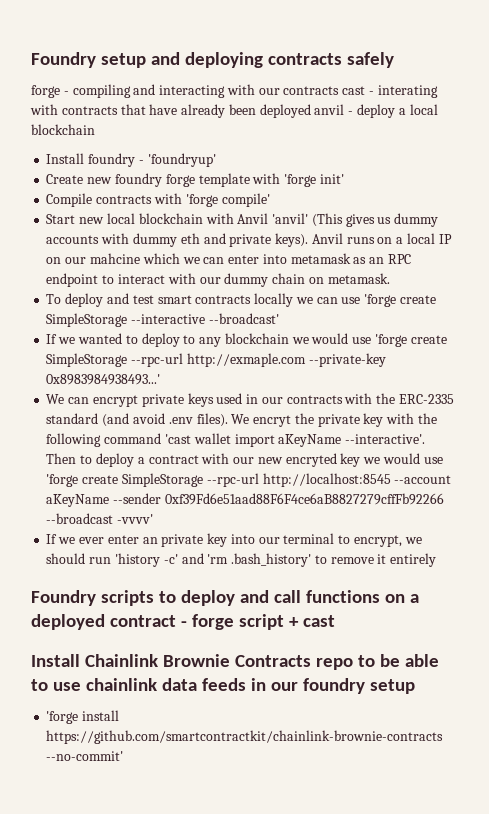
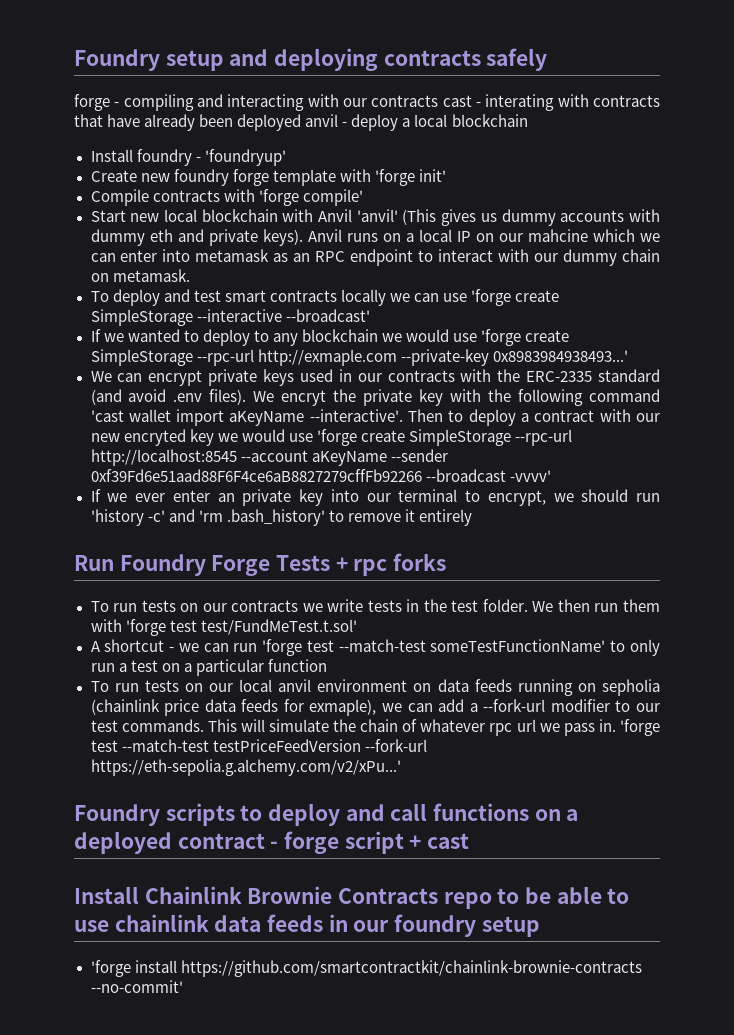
(437, 560) none -> [74,553,447,576] [90,599,660,612] [90,619,357,636] [90,639,660,656] [90,659,327,676] [90,679,661,696] [90,699,661,716] [90,719,661,736] [90,739,427,752] [90,759,401,776] // Run Foundry Forge Tests + rpc forks // To run tests on our contracts we write tests in the test folder. We then run them with 'forge test test/FundMeTest.t.sol' // A shortcut - we can run 'forge test --match-test someTestFunctionName' to only run a test on a particular function // To run tests on our local anvil environment on data feeds running on sepholia (chainlink price data feeds for exmaple), we can add a --fork-url modifier to our test commands. This will simulate the chain of whatever rpc url we pass in. 'forge test --match-test testPriceFeedVersion --fork-url https://eth-sepolia.g.alchemy.com/v2/xPu...'

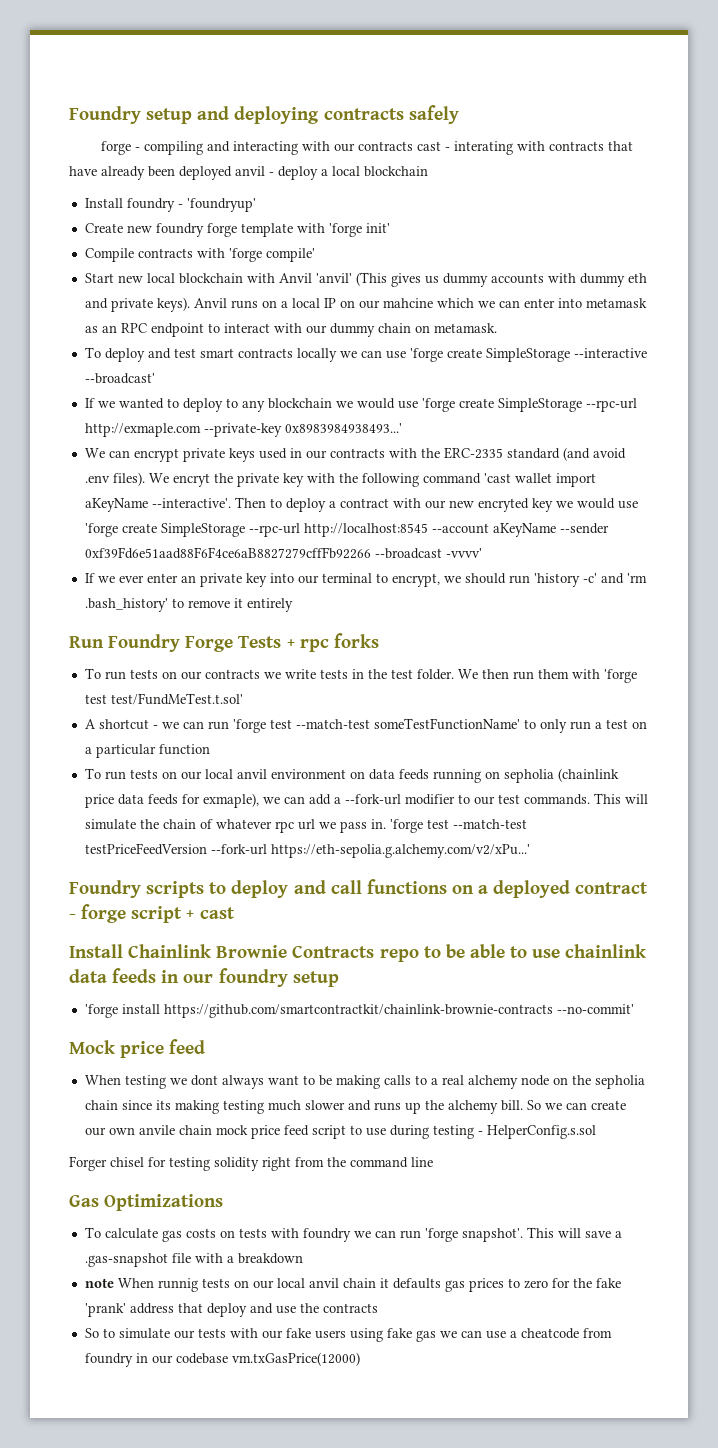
(183, 986) none -> [69,1039,206,1058] [84,1075,645,1089] [84,1100,626,1114] [84,1125,596,1139] [69,1156,433,1171] [69,1194,224,1211] [84,1227,622,1242] [84,1253,303,1267] [84,1278,621,1292] [84,1303,378,1317] [84,1328,612,1342] [84,1352,360,1367] // Mock price feed // When testing we dont always want to be making calls to a real alchemy node on the sepholia chain since its making testing much slower and runs up the alchemy bill. So we can create our own anvile chain mock price feed script to use during testing - HelperConfig.s.sol // Forger chisel for testing solidity right from the command line // Gas Optimizations // To calculate gas costs on tests with foundry we can run 'forge snapshot'. This will save a .gas-snapshot file with a breakdown // note When runnig tests on our local anvil chain it defaults gas prices to zero for the fake 'prank' address that deploy and use the contracts // So to simulate our tests with our fake users using fake gas we can use a cheatcode from foundry in our codebase vm.txGasPrice(12000)

